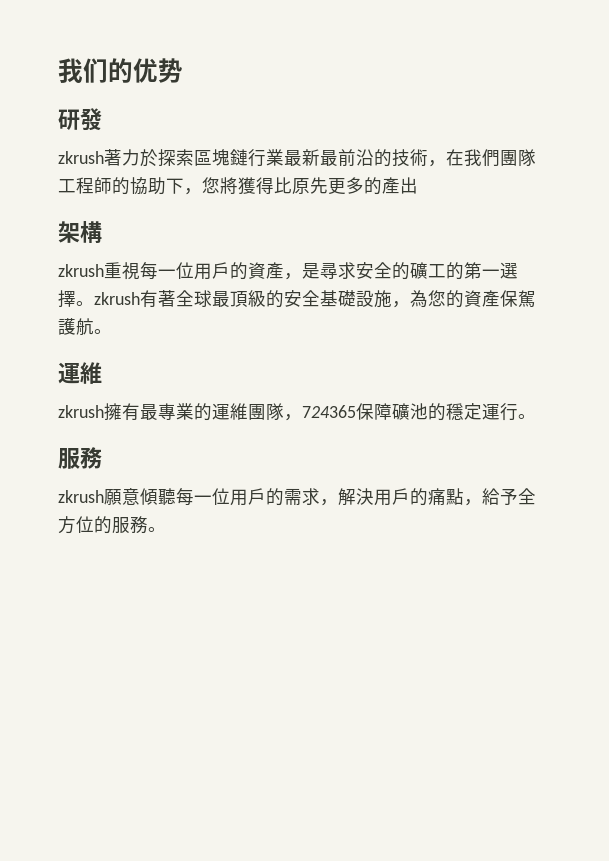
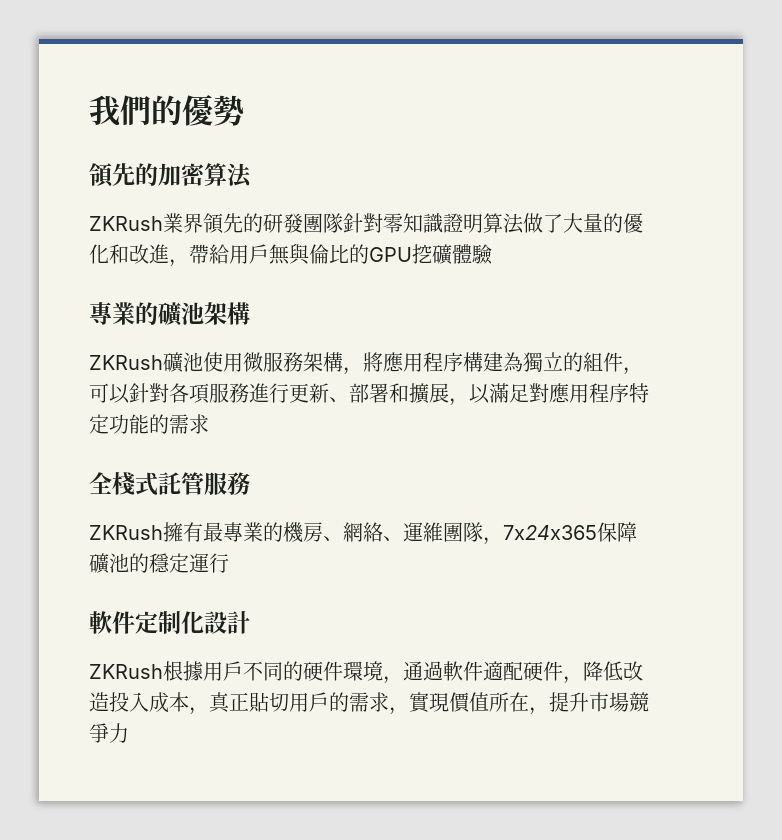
[58,58,183,83] [58,108,102,131] [58,149,536,167] [58,177,418,195] [58,221,102,243] [58,262,518,280] [58,290,536,308] [58,318,112,335] [58,362,102,384] [58,403,212,421] 我们的优势 // 研發 // zkrush著力於探索區塊鏈行業最新最前沿的技術，在我們團隊工程師的協助下，您將獲得比原先更多的產出 // 架構 // zkrush重視每一位用戶的資產，是尋求安全的礦工的第一選擇。zkrush有著全球最頂級的安全基礎設施，為您的資產保駕護航。 // 運維 // zkrush擁有最專業的 -> [89,95,244,126] [89,163,252,188] [89,213,643,234] [89,243,493,267] [89,302,250,326] [89,352,643,375] [89,383,649,406] [89,414,209,434] [89,472,250,496] [89,522,403,543] 我們的優勢 // 領先的加密算法 // ZKRush業界領先的研發團隊針對零知識證明算法做了大量的優化和改進，帶給用戶無與倫比的GPU挖礦體驗 // 專業的礦池架構 // ZKRush礦池使用微服務架構，將應用程序構建為獨立的組件，可以針對各項服務進行更新、部署和擴展，以滿足對應用程序特定功能的需求 // 全棧式託管服務 // ZKRush擁有最專業的機房、網絡、
[302,405,356,418] 724365 -> [503,525,597,540] 7x24x365
[518,414,536,419] [58,447,102,469] [58,488,536,506] [58,516,166,534] 。 // 服務 // zkrush願意傾聽每一位用戶的需求，解決用戶的痛點，給予全方位的服務。 -> [89,611,250,634] [89,661,643,684] [89,692,649,715] [89,723,129,743] // 軟件定制化設計 // ZKRush根據用戶不同的硬件環境，通過軟件適配硬件，降低改造投入成本，真正貼切用戶的需求，實現價值所在，提升市場競爭力

